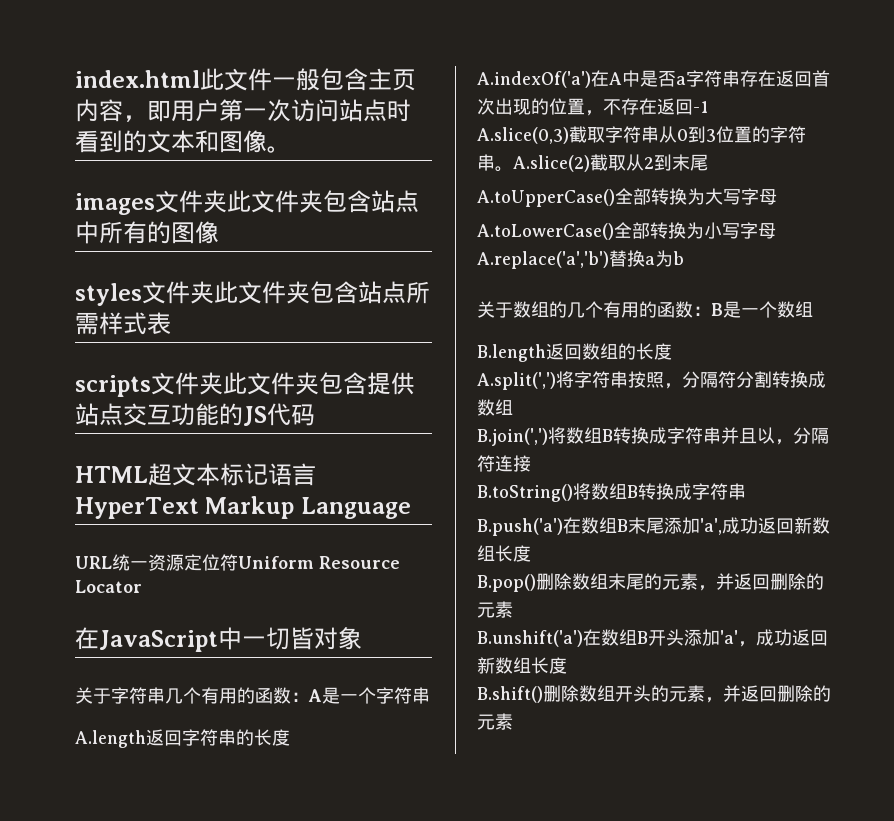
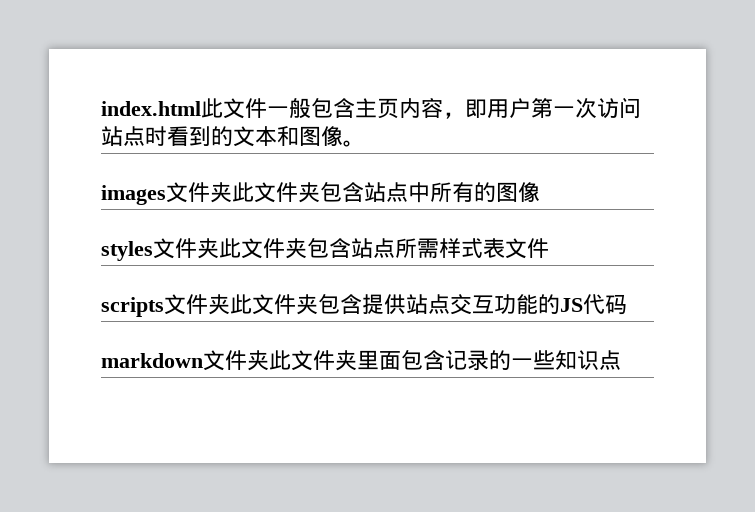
(171, 323) none -> [505,238,549,259] 文件
[75,463,316,486] [75,496,411,519] [75,554,400,571] [75,580,142,593] [75,627,362,652] [75,687,430,704] [75,729,290,748] [477,70,830,88] [477,98,708,116] [477,126,806,144] [477,154,708,172] [477,188,777,207] [477,222,776,240] [477,250,684,269] [477,301,813,318] [477,343,672,362] [477,371,826,390] [477,399,513,416] [477,427,829,446] [477,455,531,472] [477,483,746,502] [477,517,830,536] [477,545,531,562] [477,573,824,592] [477,601,513,618] [477,629,828,647] [477,657,567,674] [477,685,831,703] [477,713,513,730] HTML超文本标记语言HyperText Markup Language // URL统一资源定位符Uniform Resource Locator // 在JavaScript中一切皆对象 // 关于字符串几个有用的函数：A是一个字符串 // A.length返回字符串的长度 // A.indexOf('a')在A中是否a字符串存在返回首次出现的位置，不存在返回-1 // A.slice(0,3)截取字符串从0到3位置的字符串。A.slice(2)截取从2到末尾 // A.toUpperCase()全部转换为大写字母 // A.toLowerCase()全部转换为小写字母A.replace('a','b')替换a为b // 关于数组的几个有用的函数：B是一个数组 // B.length返回数组的长度 // A.split(',')将字符串按照，分隔符分割转换成数组 // B.join(',')将数组B转换成字符串并且以，分隔符连接 // B.toString()将数组B转换成字符串 // B.push('a')在数组B末尾添加'a',成功返回新数组长度 // B.pop()删除数组末尾的元素，并返回删除的元素 // B.unshift('a')在数组B开头添加'a'，成功返回新数组长度 // B.shift()删除数组开头的元素，并返回删除的元素 -> [101,350,621,371] markdown文件夹此文件夹里面包含记录的一些知识点

